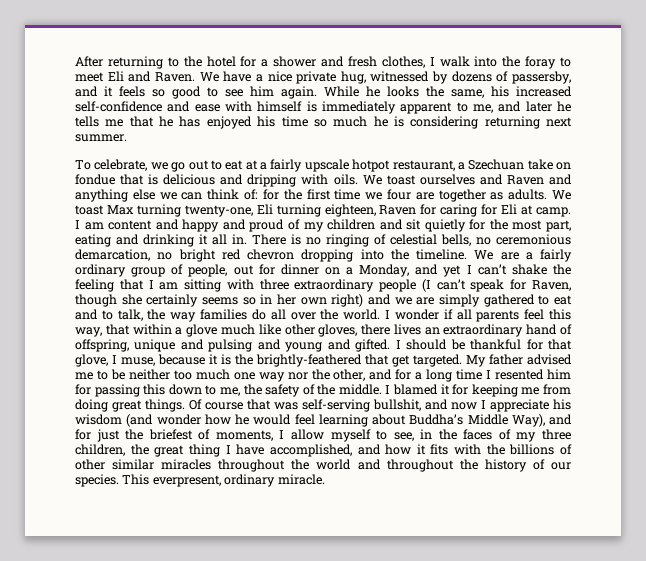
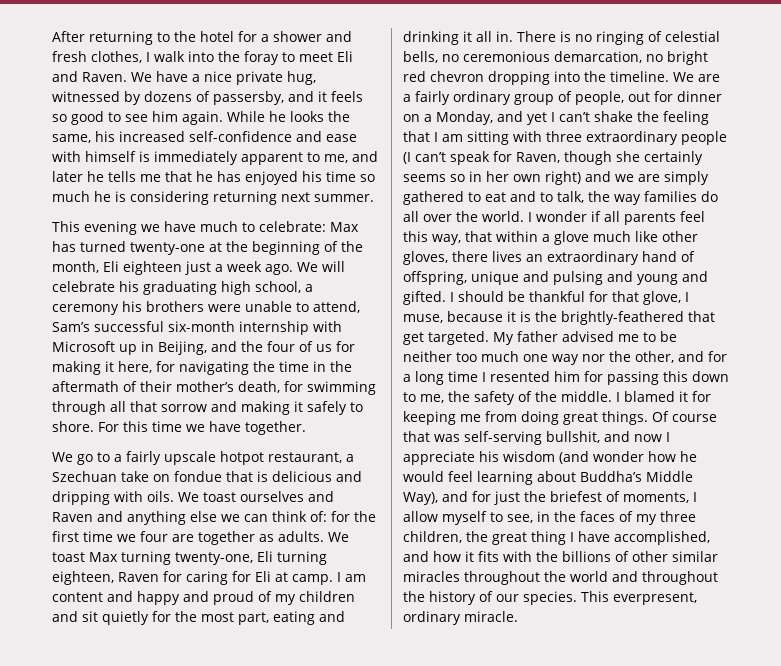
[75,159,258,172] To celebrate, we go out to eat at -> [52,221,359,235] [52,241,363,255] [52,261,345,275] [52,281,313,295] [52,301,360,315] [52,321,342,335] [52,341,355,355] [52,361,352,375] [52,381,376,395] [52,401,363,415] [52,421,306,435] [52,452,110,465] This evening we have much to celebrate: Max has turned twenty-one at the beginning of the month, Eli eighteen just a week ago. We will celebrate his graduating high school, a ceremony his brothers were unable to attend, Sam’s successful six-month internship with Microsoft up in Beijing, and the four of us for making it here, for navigating the time in the aftermath of their mother’s death, for swimming through all that sorrow and making it safely to shore. For this time we have together. // We go to

